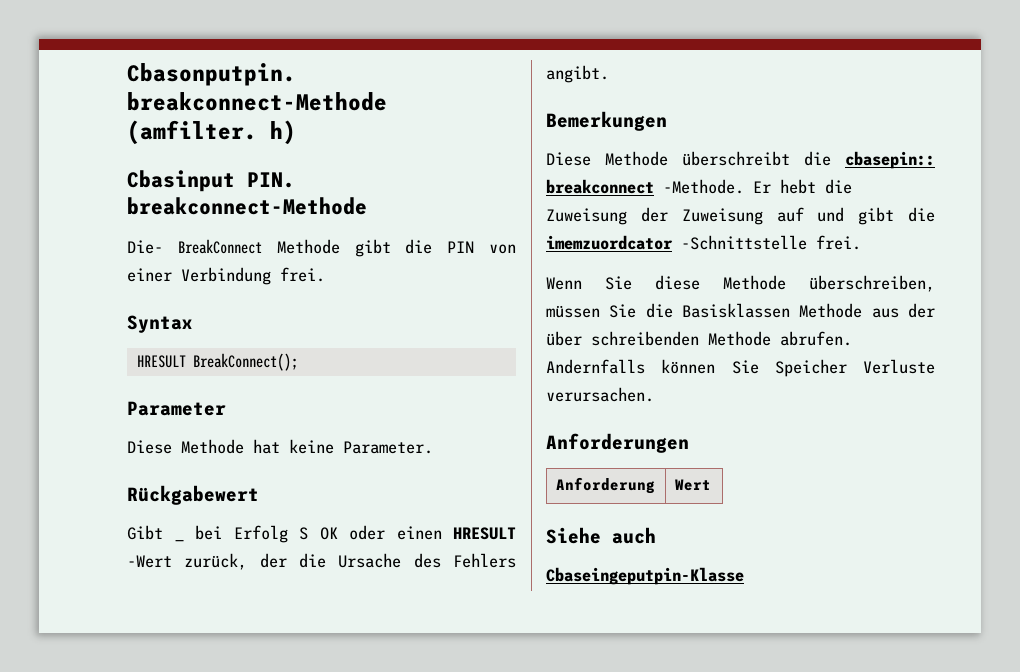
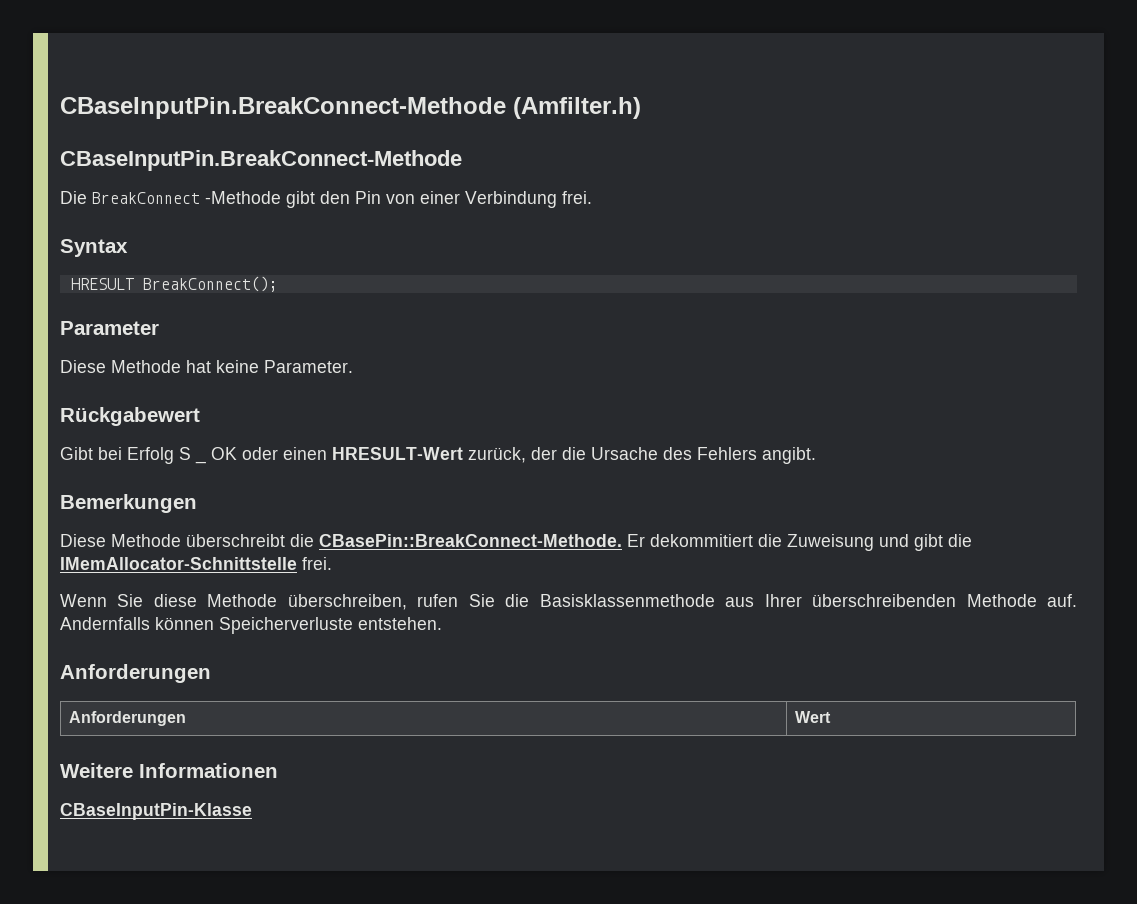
[127,63,296,86] [127,92,387,111] [127,120,296,145] [127,170,295,192] [127,197,367,215] [127,239,475,257] Cbasonputpin. breakconnect-Methode (amfilter. h) // Cbasinput PIN. breakconnect-Methode // Die- BreakConnect Methode gibt die PIN -> [60,97,641,119] [60,150,462,171] [60,191,381,208] CBaseInputPin.BreakConnect-Methode (Amfilter.h) // CBaseInputPin.BreakConnect-Methode // Die BreakConnect -Methode gibt den Pin
[174,539,184,542] _ -> (93, 453) none
(308, 533) none -> [195,460,206,464] _
[453,527,516,540] [127,555,172,568] HRESULT -Wert -> [332,447,463,460] HRESULT-Wert
[845,151,935,169] [546,179,852,194] [546,207,804,225] cbasepin:: breakconnect -Methode. Er hebt die Zuweisung der Zuweisung auf -> [319,534,874,551] CBasePin::BreakConnect-Methode. Er dekommitiert die Zuweisung
[546,235,807,250] imemzuordcator -Schnittstelle -> [60,557,297,570] IMemAllocator-Schnittstelle
[546,305,600,318] müssen -> [417,594,459,607] rufen
[682,303,935,318] [546,331,852,346] [546,359,935,377] [546,387,654,402] Basisklassen Methode aus der über schreibenden Methode abrufen. Andernfalls können Sie Speicher Verluste verursachen. -> [539,594,1077,607] [60,617,442,634] Basisklassenmethode aus Ihrer überschreibenden Methode auf. Andernfalls können Speicherverluste entstehen.
[555,477,655,494] Anforderung -> [69,711,187,726] Anforderungen
[546,527,656,544] [546,567,744,585] Siehe auch // Cbaseingeputpin-Klasse -> [60,763,278,778] [60,803,252,820] Weitere Informationen // CBaseInputPin-Klasse

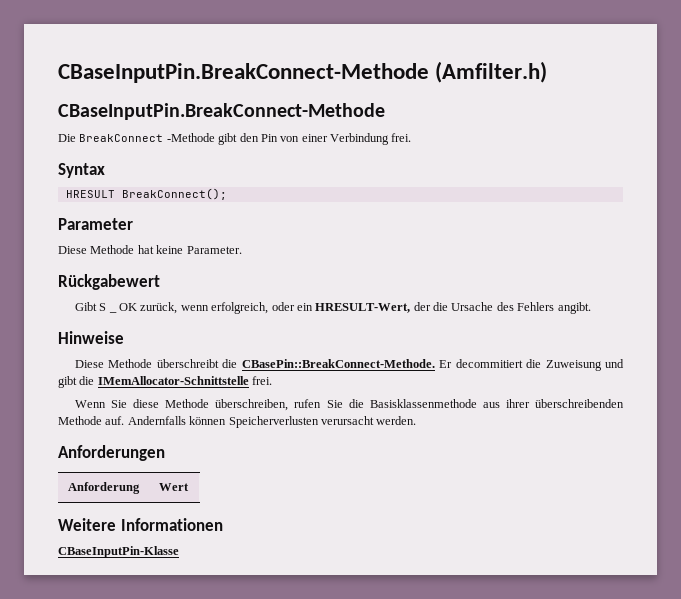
[98,447,174,464] bei Erfolg -> (97, 306) none
[242,447,526,463] oder einen HRESULT-Wert zurück, -> [140,302,411,314] zurück, wenn erfolgreich, oder ein HRESULT-Wert,
[60,494,197,513] Bemerkungen -> [58,331,124,344] Hinweise
[650,534,753,547] dekommitiert -> [455,359,523,368] decommitiert
[764,594,802,607] Ihrer -> [505,399,530,408] ihrer
[219,617,442,634] Speicherverluste entstehen. -> [228,416,417,428] Speicherverlusten verursacht werden.
[69,711,187,726] Anforderungen -> [67,482,140,494] Anforderung

